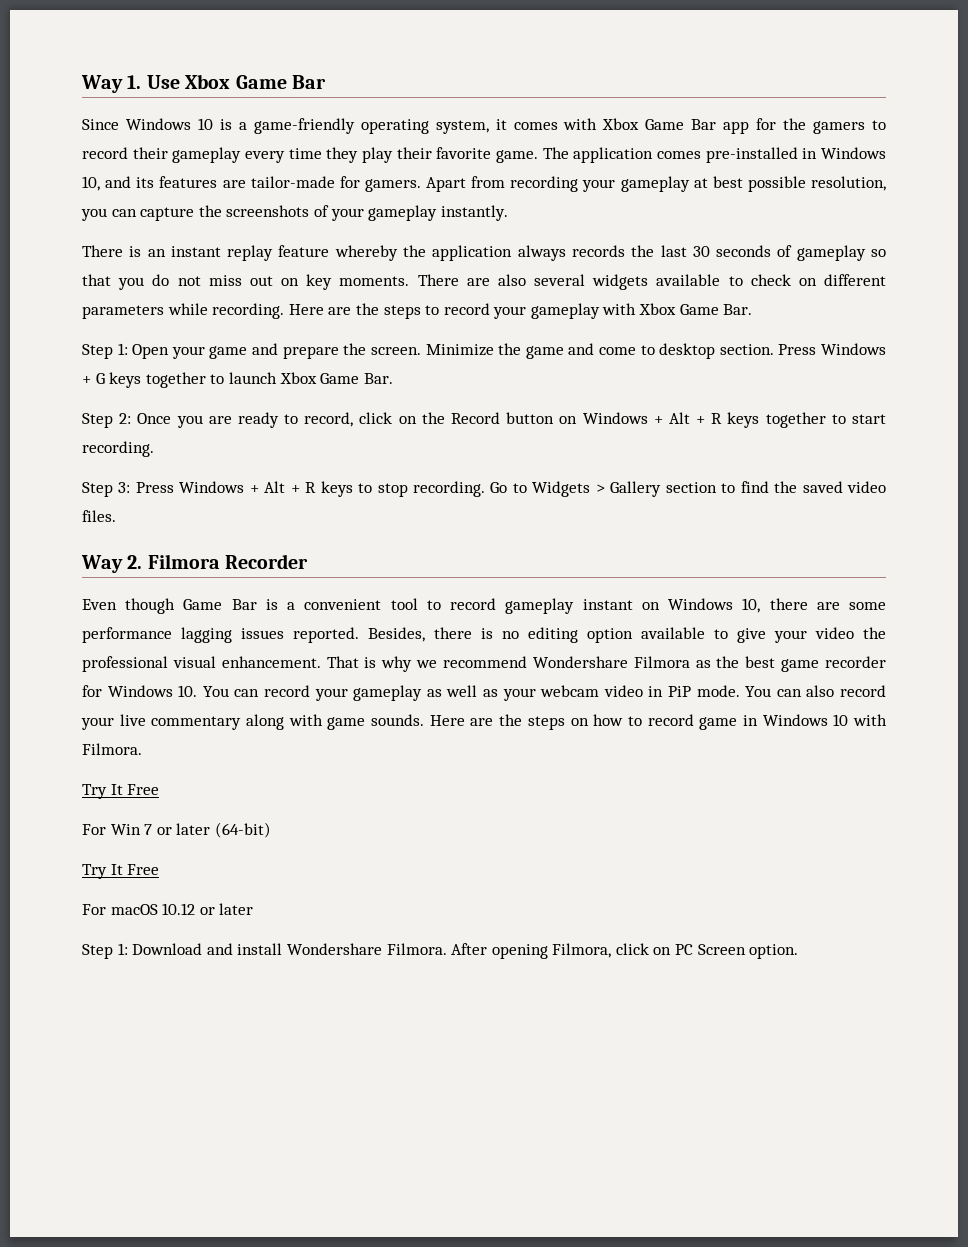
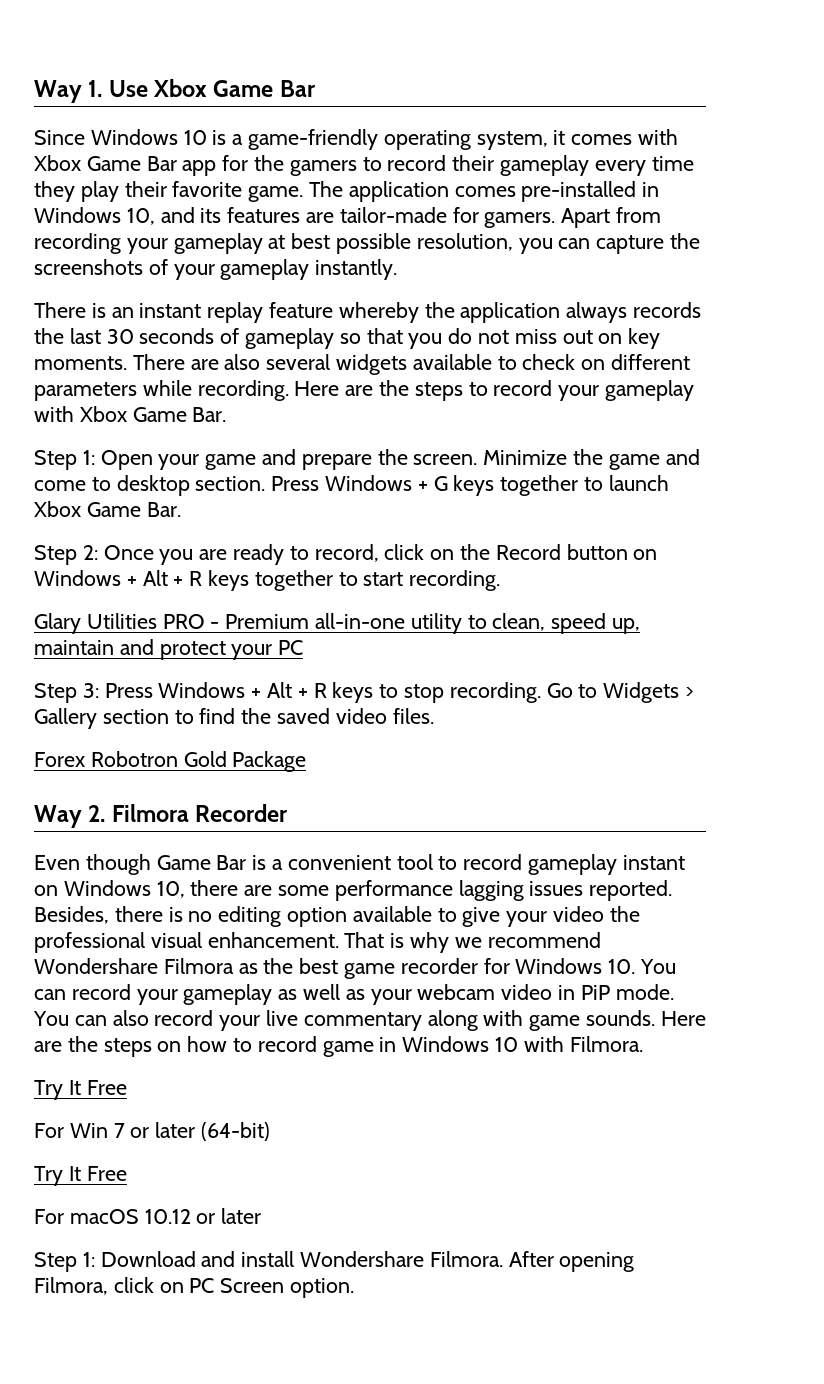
(154, 449) none -> [34,613,641,634] [34,639,304,660] // Glary Utilities PRO - Premium all-in-one utility to clean, speed up, maintain and protect your PC
(116, 516) none -> [34,751,307,772] // Forex Robotron Gold Package

